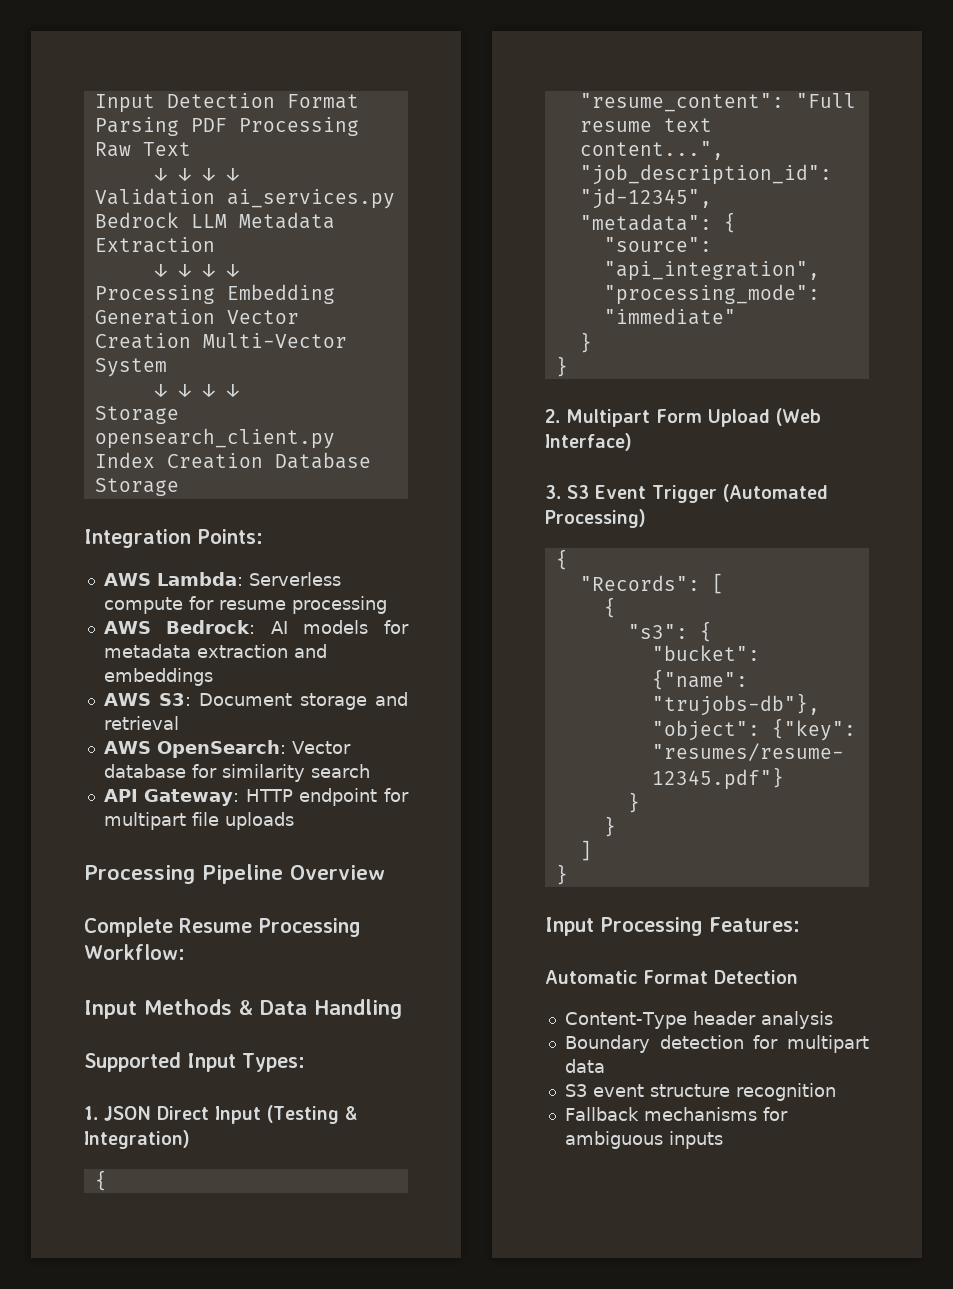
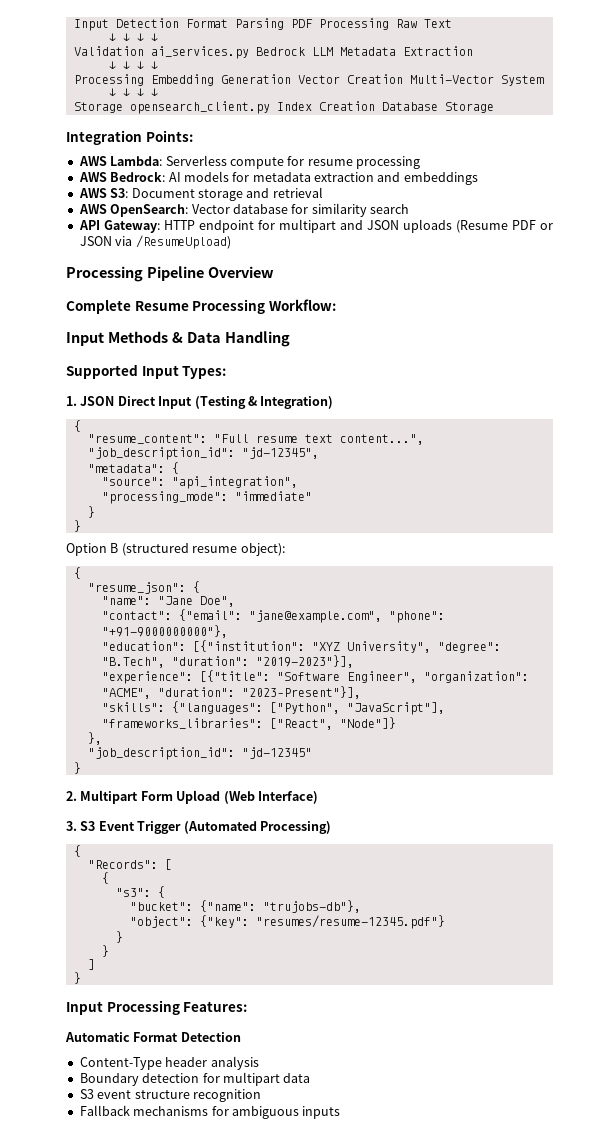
[191,812,219,826] file -> [339,220,399,230] and JSON
(294, 821) none -> [455,220,553,233] [79,235,231,249] (Resume PDF or JSON via /ResumeUpload)
(568, 366) none -> [66,543,285,556] [73,567,81,579] [87,581,200,594] [101,596,235,607] [101,609,445,623] [101,625,228,638] [101,640,501,653] [101,655,354,668] [101,670,529,684] [101,686,361,699] [101,701,445,715] [101,717,396,730] [87,732,102,745] [87,747,312,760] [73,762,81,774] // Option B (structured resume object): // { // "resume_json": { // "name": "Jane Doe", // "contact": {"email": "jane@example.com", "phone": "+91-9000000000"}, // "education": [{"institution": "XYZ University", "degree": "B.Tech", "duration": "2019-2023"}], // "experience": [{"title": "Software Engineer", "organization": "ACME", "duration": "2023–Present"}], // "skills": {"languages": ["Python", "JavaScript"], "frameworks_libraries": ["React", "Node"]} // }, // "job_description_id": "jd-12345" // }

